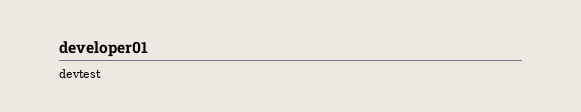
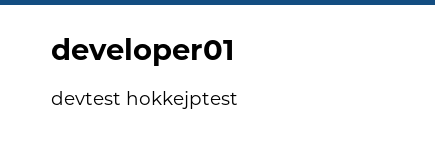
(101, 73) none -> [126,91,238,109] hokkejptest

